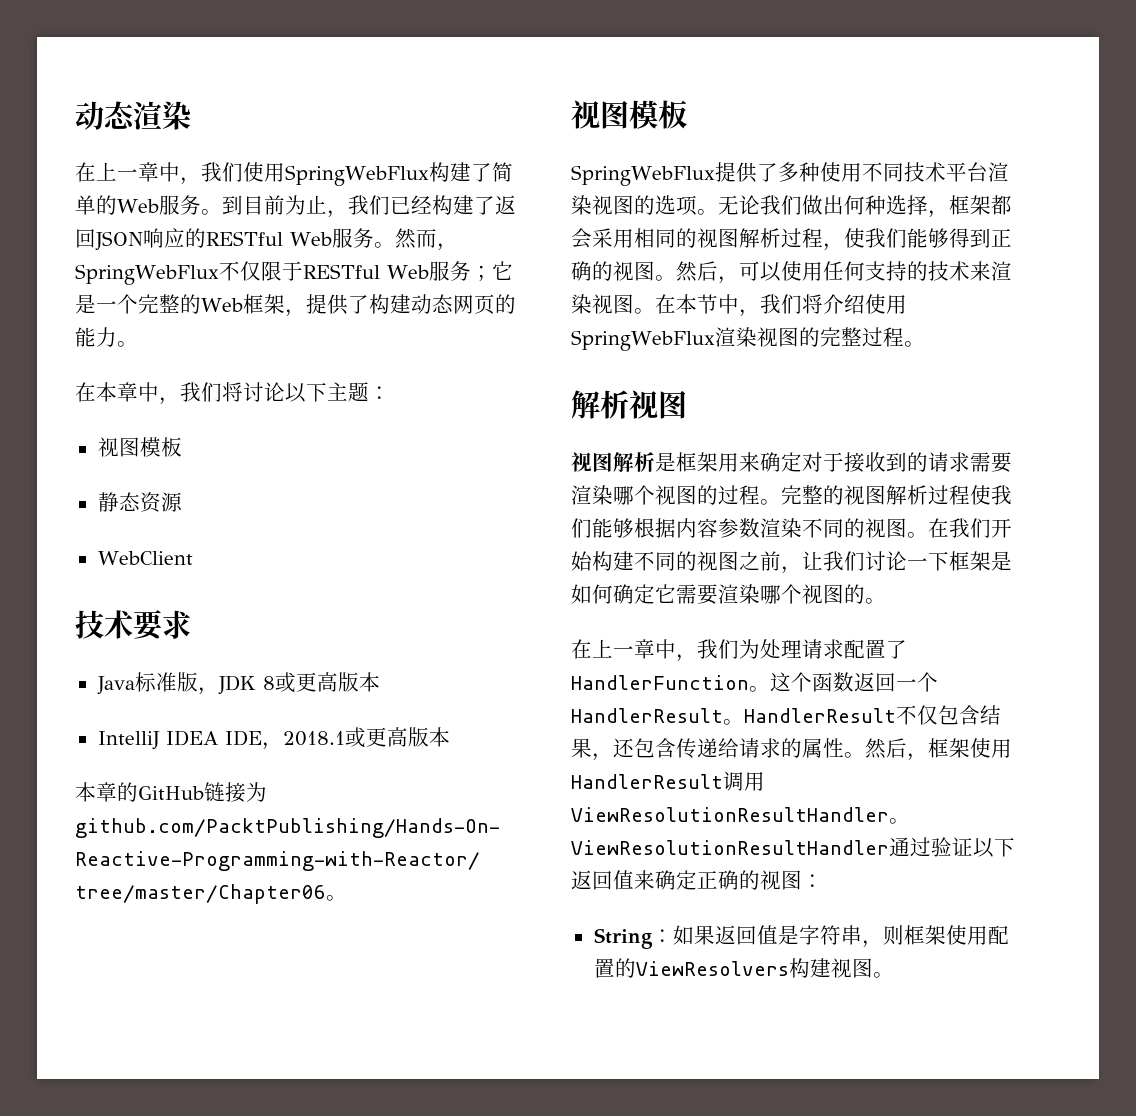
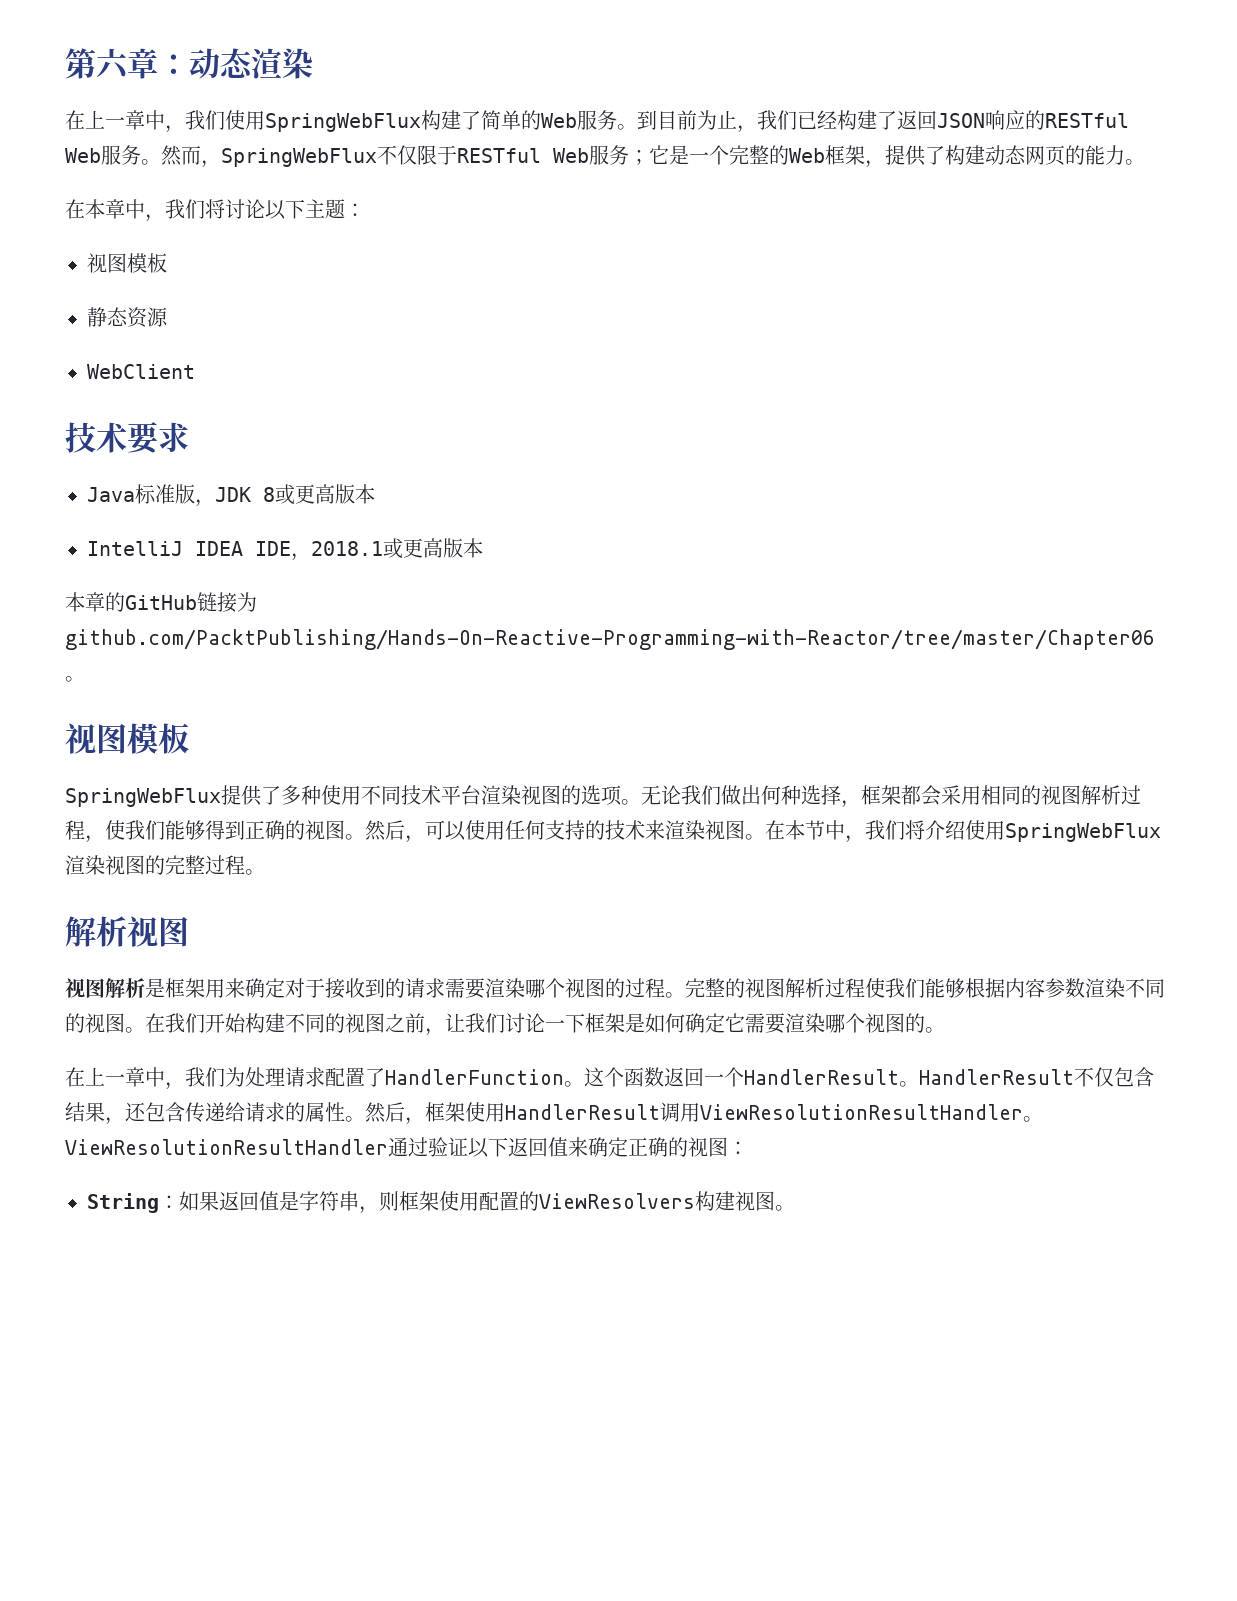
(75, 115) none -> [65,48,189,80] 第六章：

